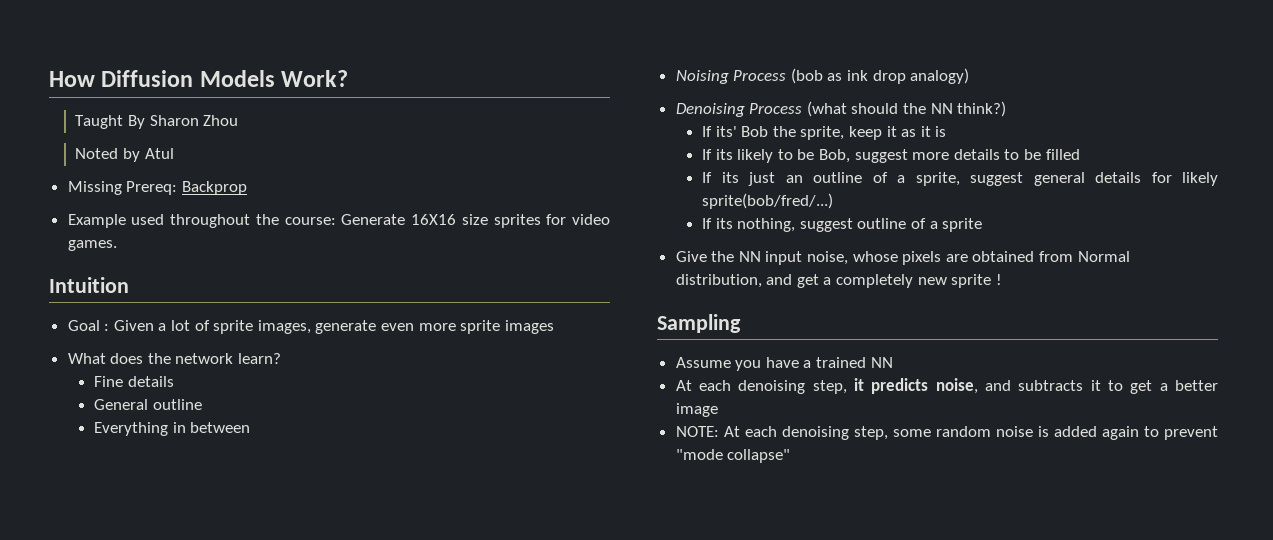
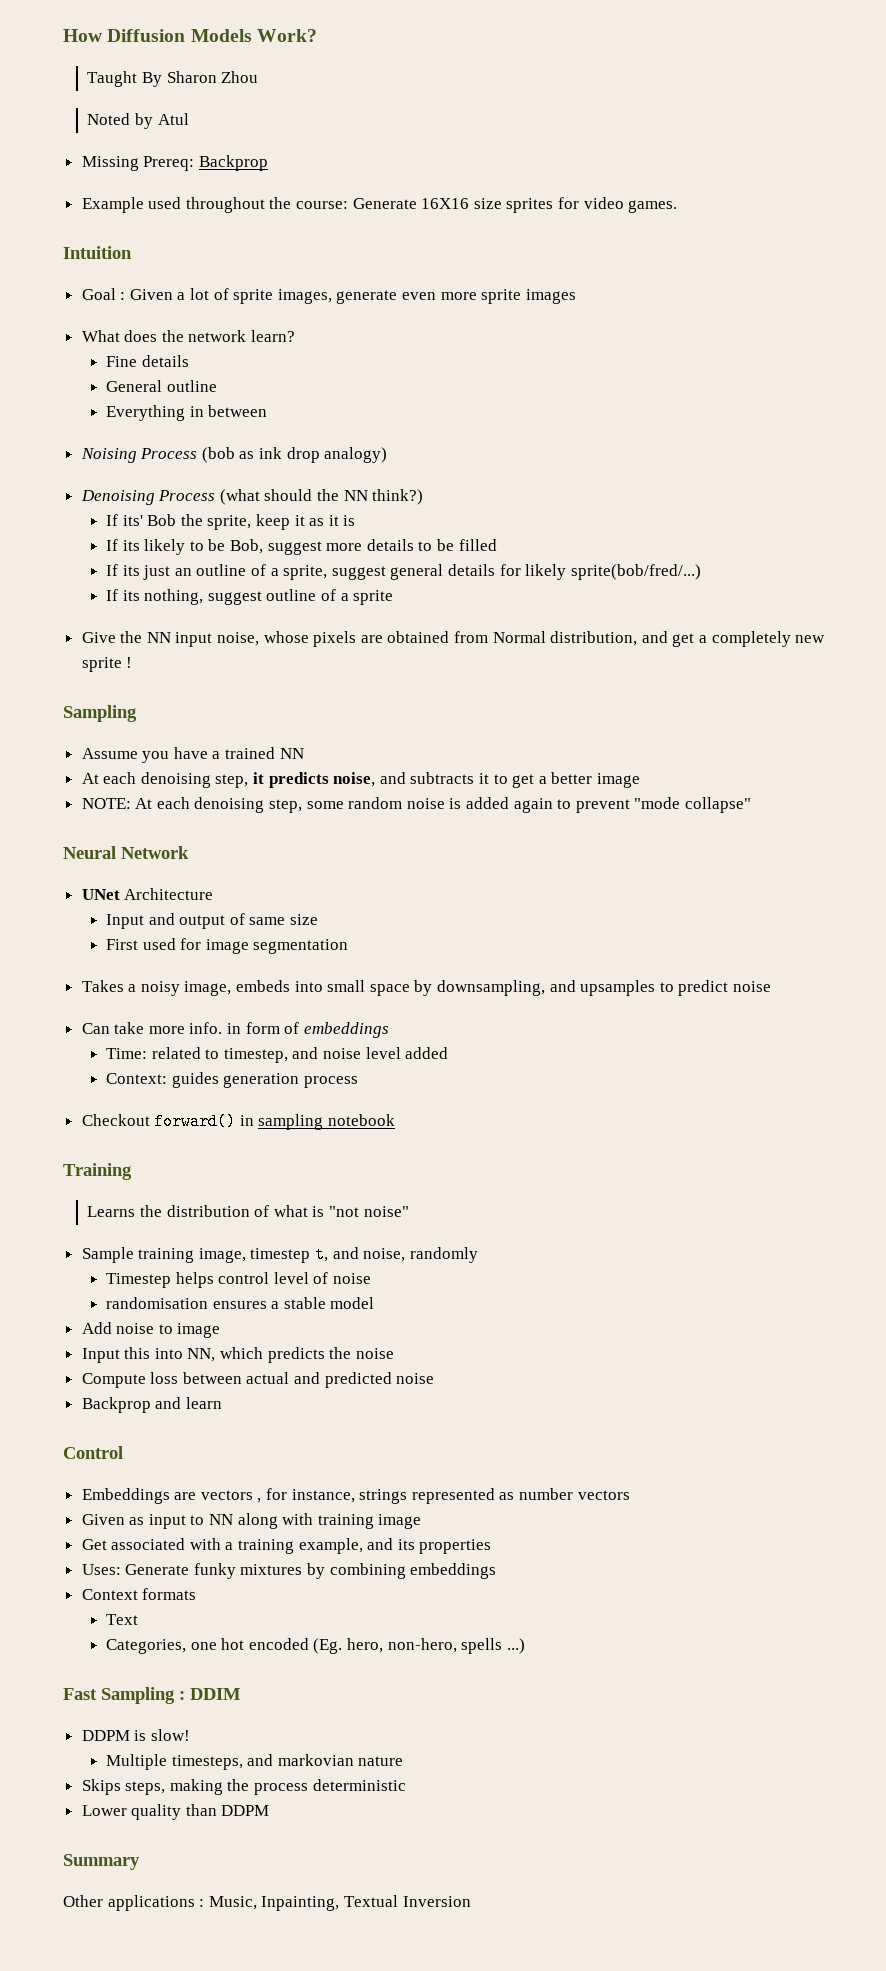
(791, 456) none -> [63,846,189,859] [81,888,214,900] [106,913,319,929] [106,938,349,954] [81,980,771,996] [81,1022,389,1038] [106,1047,449,1063] [106,1072,358,1088] [81,1113,396,1130] [63,1163,132,1180] [87,1205,409,1217] [81,1246,478,1263] [106,1272,372,1288] [106,1297,375,1309] [81,1322,221,1338] [81,1347,394,1363] [81,1372,435,1388] [81,1397,222,1413] [63,1446,123,1459] [81,1488,630,1504] [81,1513,422,1529] [81,1538,492,1554] [81,1563,497,1579] [81,1588,197,1600] [106,1614,139,1625] [106,1638,525,1654] [63,1687,240,1704] [81,1729,190,1741] [106,1754,404,1770] [81,1779,406,1795] [81,1804,270,1820] [63,1854,140,1870] [63,1895,471,1911] // Neural Network // UNet Architecture // Input and output of same size // First used for image segmentation // Takes a noisy image, embeds into small space by downsampling, and upsamples to predict noise // Can take more info. in form of embeddings // Time: related to timestep, and noise level added // Context: guides generation process // Checkout forward() in sampling notebook // Training // Learns the distribution of what is "not noise" // Sample training image, timestep t, and noise, randomly // Timestep helps control level of noise // randomisation ensures a stable model // Add noise to image // Input this into NN, which predicts the noise // Compute loss between actual and predicted noise // Backprop and learn // Control // Embeddings are vectors , for instance, strings represented as number vectors // Given as input to NN along with training image // Get associated with a training example, and its properties // Uses: Generate funky mixtures by combining embeddings // Context formats // Text // Categories, one hot encoded (Eg. hero, non-hero, spells ...) // Fast Sampling : DDIM // DDPM is slow! // Multiple timesteps, and markovian nature // Skips steps, making the process deterministic // Lower quality than DDPM // Summary // Other applications : Music, Inpainting, Textual Inversion

